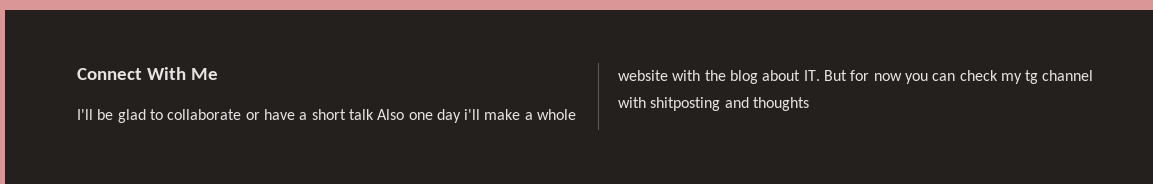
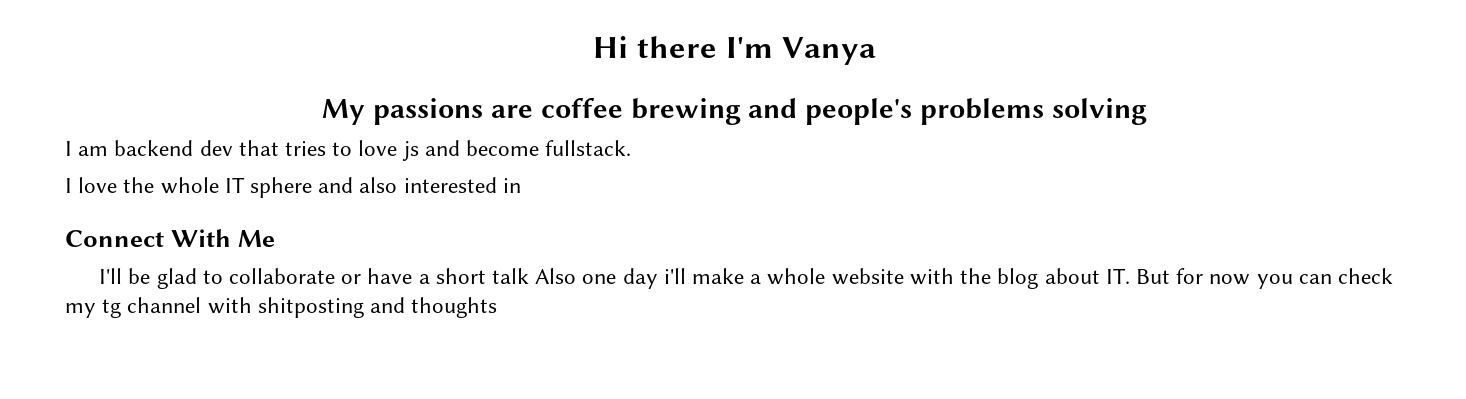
(77, 74) none -> [593,36,876,65] [322,98,1147,125] [65,140,632,161] [65,177,521,198] Hi there I'm Vanya // My passions are coffee brewing and people's problems solving // I am backend dev that tries to love js and become fullstack. // I love the whole IT sphere and also interested in //

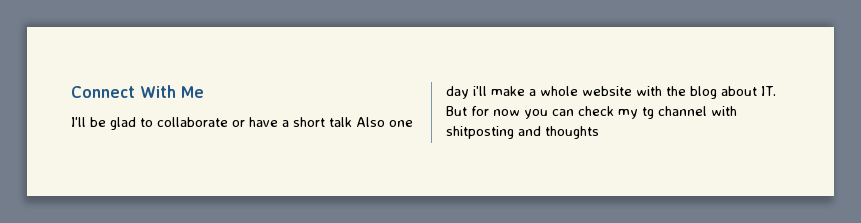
[593,36,876,65] [322,98,1147,125] [65,140,632,161] [65,177,521,198] Hi there I'm Vanya // My passions are coffee brewing and people's problems solving // I am backend dev that tries to love js and become fullstack. // I love the whole IT sphere and also interested in // -> (71, 92) none

